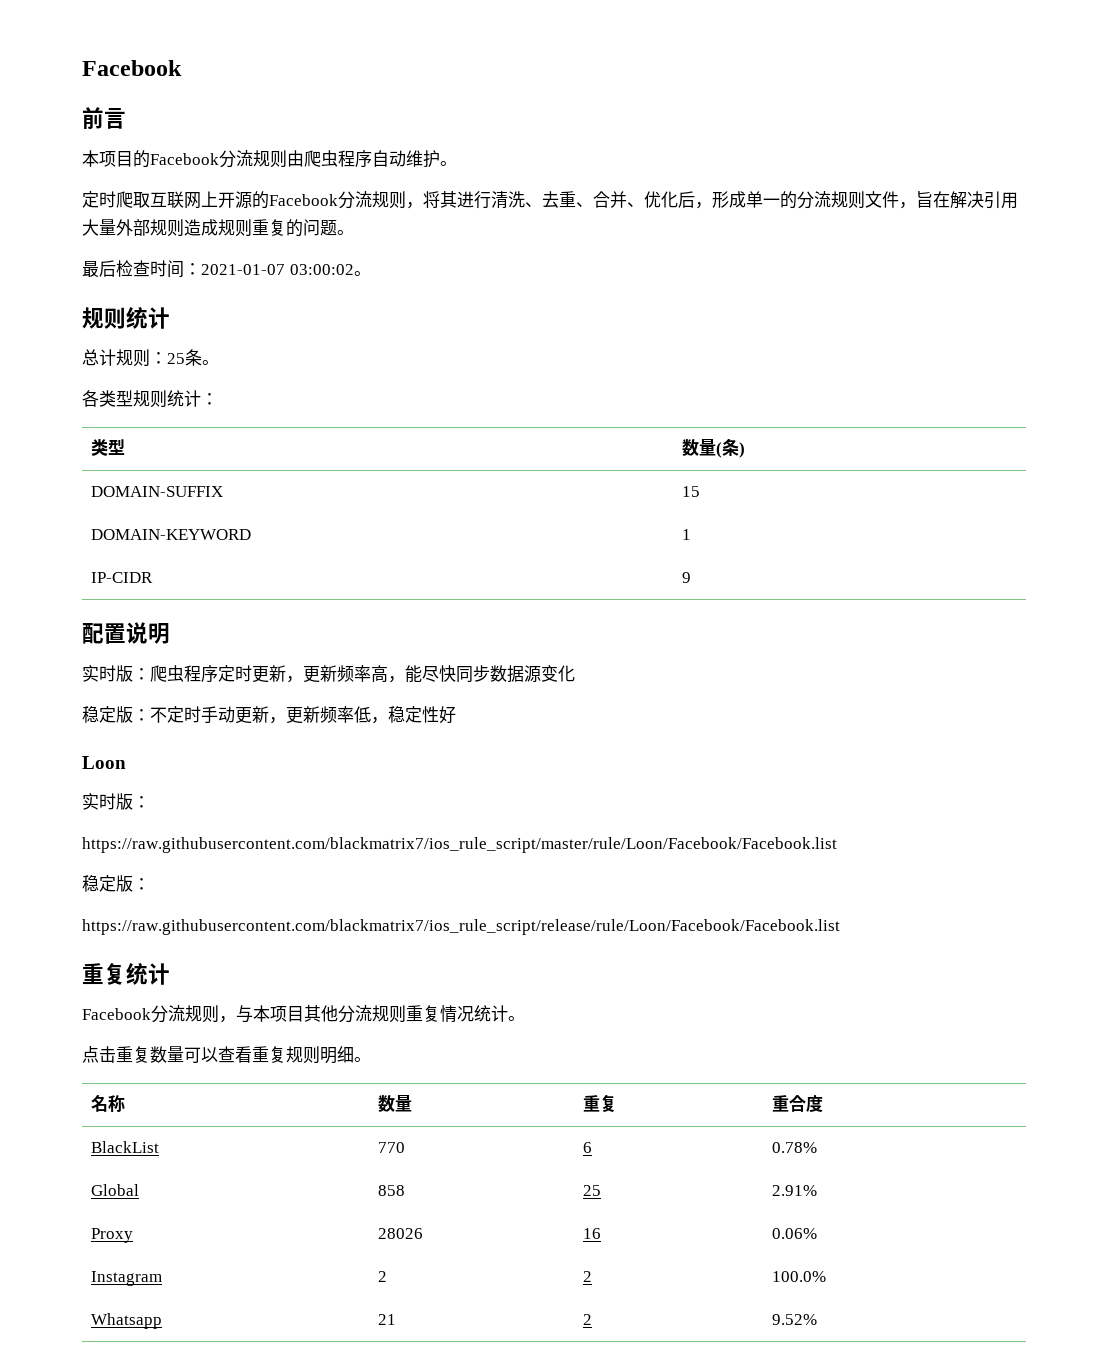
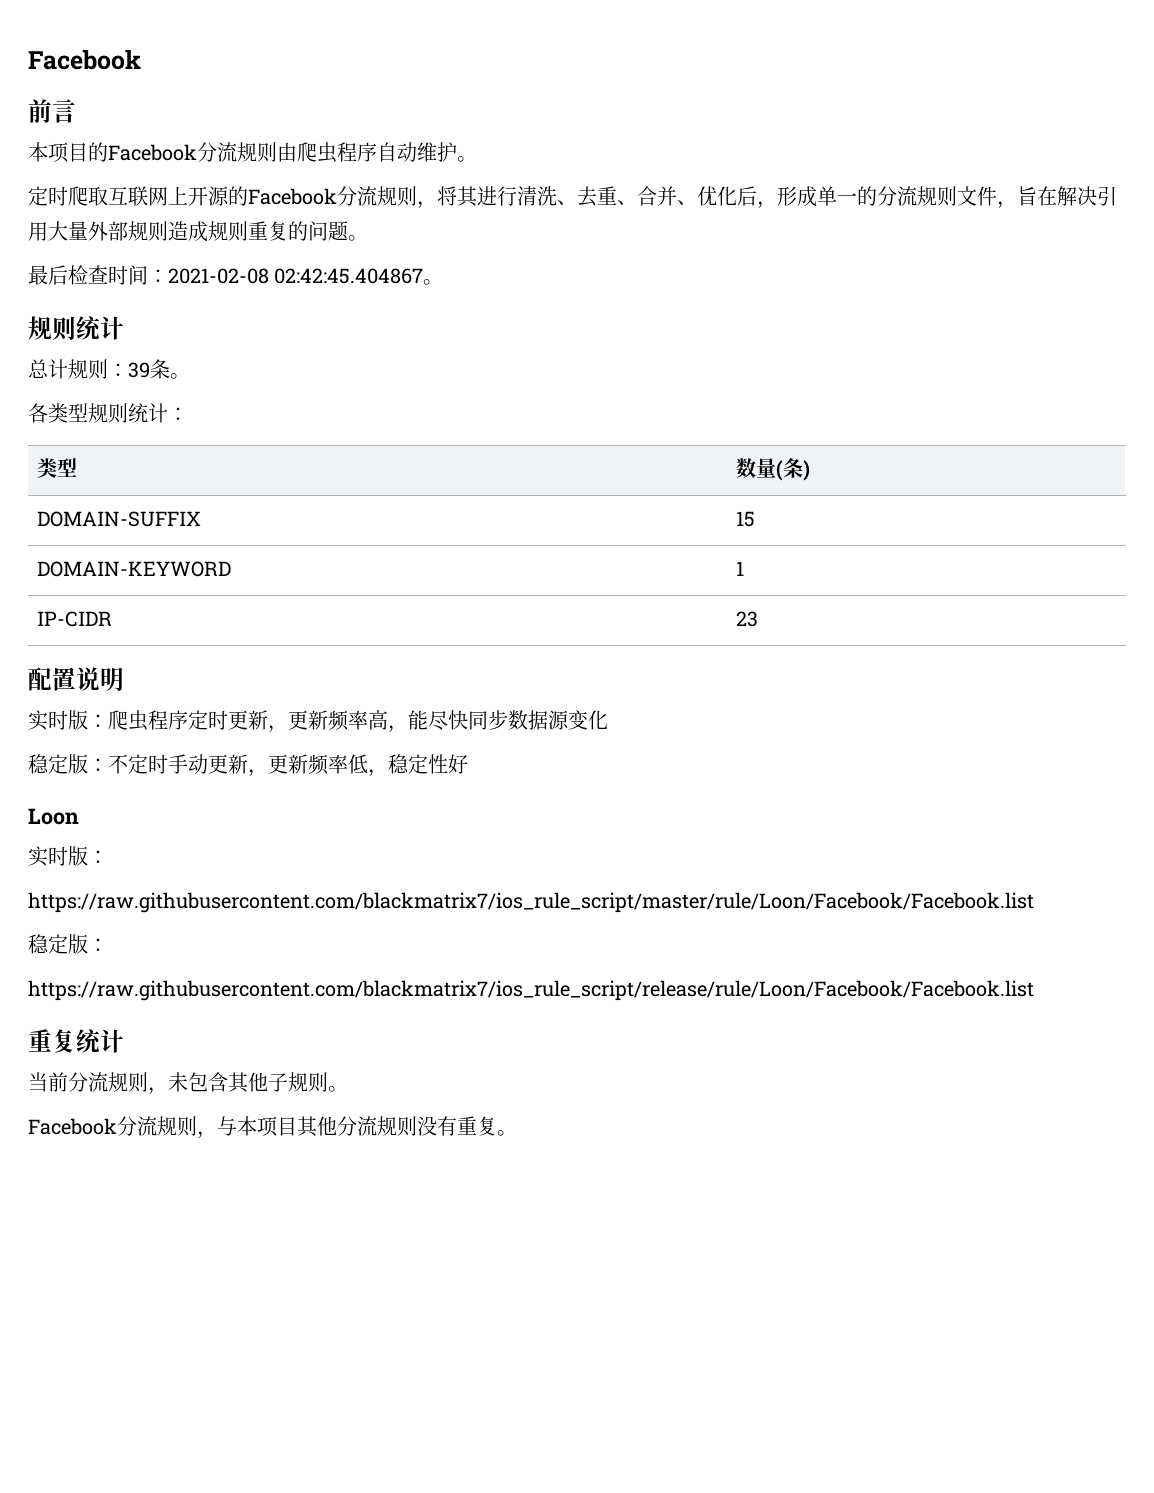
[201,264,354,275] 2021-01-07 03:00:02 -> [168,268,424,284] 2021-02-08 02:42:45.404867
[167,353,185,364] 25 -> [128,362,150,378] 39
[682,572,692,583] 9 -> [735,611,758,627] 23
(170, 974) none -> [28,1072,348,1095] // 当前分流规则，未包含其他子规则。
[406,1005,525,1023] [82,1046,371,1064] [91,1095,126,1113] [378,1095,413,1112] [583,1094,618,1112] [772,1095,824,1113] [91,1141,160,1153] [378,1142,406,1153] [583,1142,593,1153] [772,1142,818,1153] [91,1184,140,1196] [378,1185,406,1196] [583,1185,602,1196] [772,1185,818,1196] [91,1228,134,1243] [378,1228,424,1239] [583,1228,602,1239] [772,1228,818,1239] [91,1271,163,1286] [378,1271,388,1282] [583,1271,593,1282] [772,1271,827,1282] [91,1313,163,1329] [378,1314,397,1325] [583,1314,593,1325] [772,1314,818,1325] 重复情况统计。 // 点击重复数量可以查看重复规则明细。 // 名称 | 数量 | 重复 | 重合度 // BlackList | 770 | 6 | 0.78% // Global | 858 | 25 | 2.91% // Proxy | 28026 | 16 | 0.06% // Instagram | 2 | 2 | 100.0% // Whatsapp | 21 | 2 | 9.52% -> [417,1116,517,1136] 没有重复。

